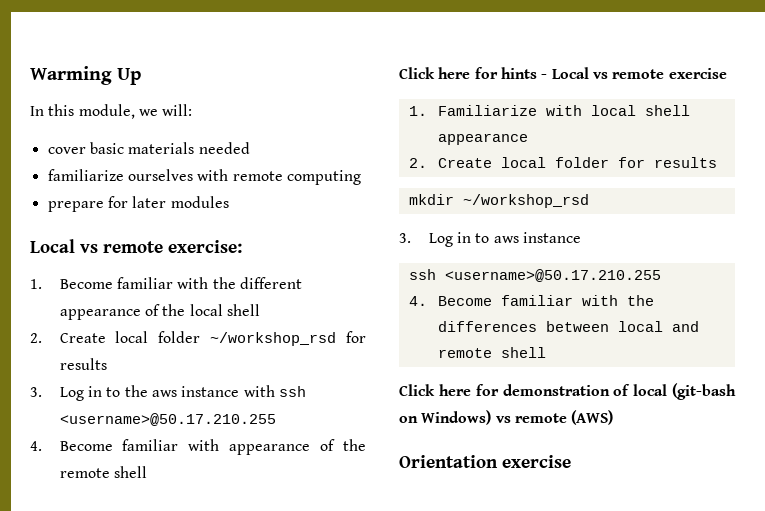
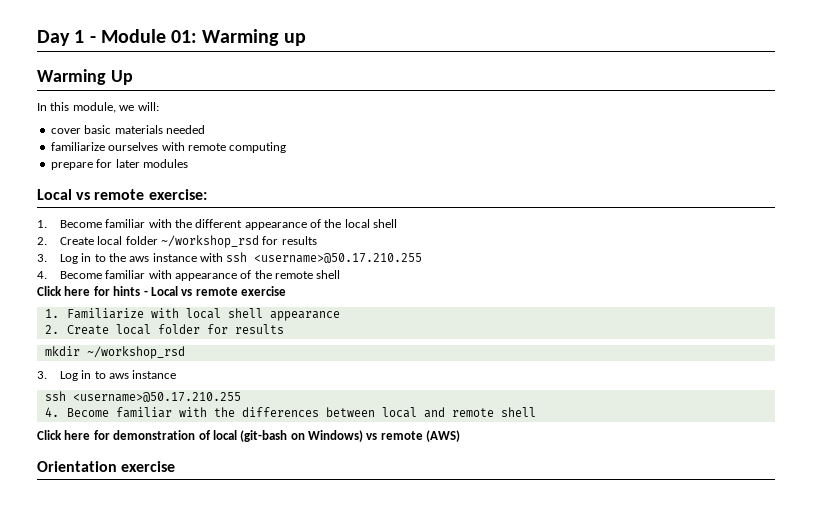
(30, 75) none -> [37,29,306,46] Day 1 - Module 01: Warming up //

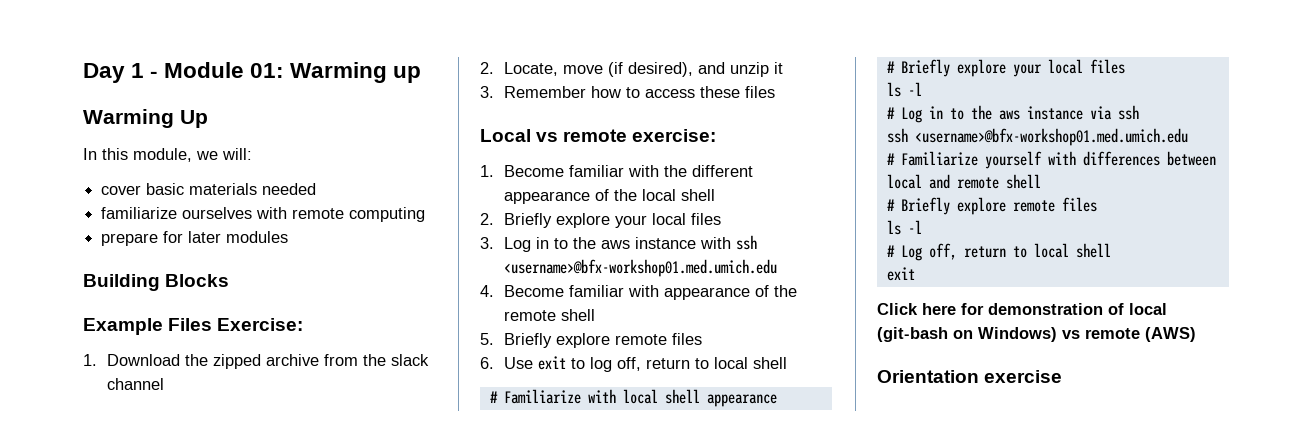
(188, 163) none -> [83,274,230,291] [83,318,304,335] [83,354,430,369] [107,378,165,390] [480,62,784,77] [480,86,776,98] // Building Blocks // Example Files Exercise: // 1. Download the zipped archive from the slack channel // 2. Locate, move (if desired), and unzip it // 3. Remember how to access these files
[59,235,317,248] Create local folder ~/workshop_rsd for results -> [504,213,722,228] Briefly explore your local files
[254,253,423,263] <username>@50.17.210.255 -> [504,259,778,277] <username>@bfx-workshop01.med.umich.edu
[37,286,286,296] [44,309,59,318] Click here for hints - Local vs remote exercise // 1. -> [480,333,703,348] [480,356,788,372] [489,391,498,403] 5. Briefly explore remote files // 6. Use exit to log off, return to local shell // #
[44,324,285,335] [44,346,185,359] [37,370,177,381] [44,391,241,402] [44,407,236,418] 2. Create local folder for results // mkdir ~/workshop_rsd // 3. Log in to aws instance // ssh <username>@50.17.210.255 // 4. Become familiar with the -> [886,59,1125,77] [886,82,922,97] [886,105,1139,123] [886,128,1188,146] [886,151,1076,169] # Briefly explore your local files // ls -l // # Log in to the aws instance via ssh // ssh <username>@bfx-workshop01.med.umich.edu // # Familiarize yourself with
(537, 412) none -> [886,197,1097,215] [886,220,922,235] [886,243,1111,261] [886,267,915,281] // # Briefly explore remote files // ls -l // # Log off, return to local shell // exit

